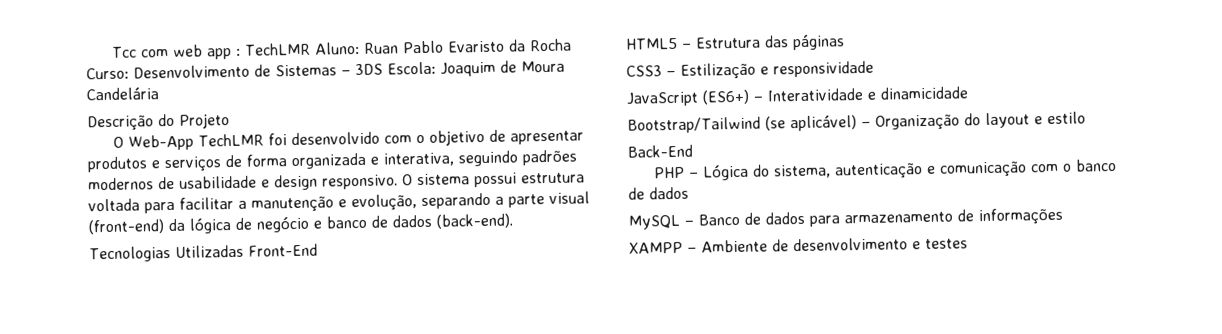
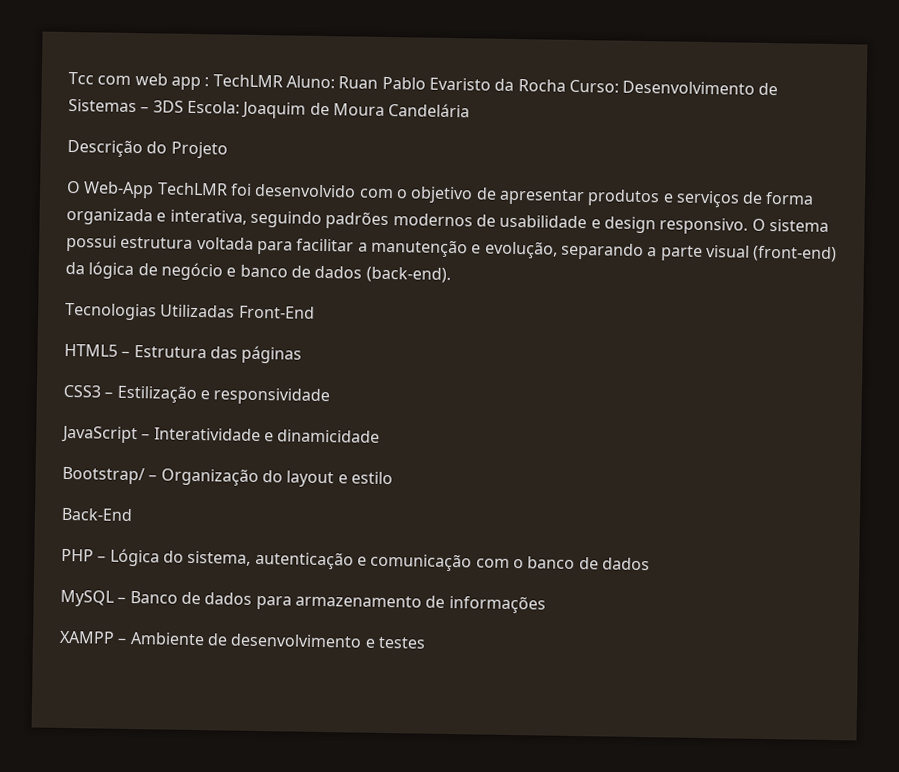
[702,89,750,105] (ES6+) -> (138, 434) none
[627,115,857,134] Bootstrap/Tailwind (se aplicável) -> [62,466,145,485] Bootstrap/

